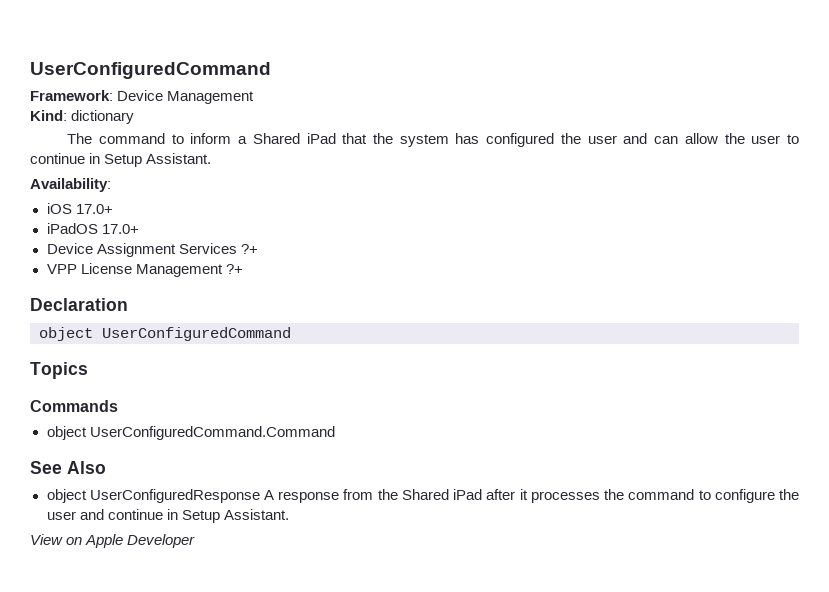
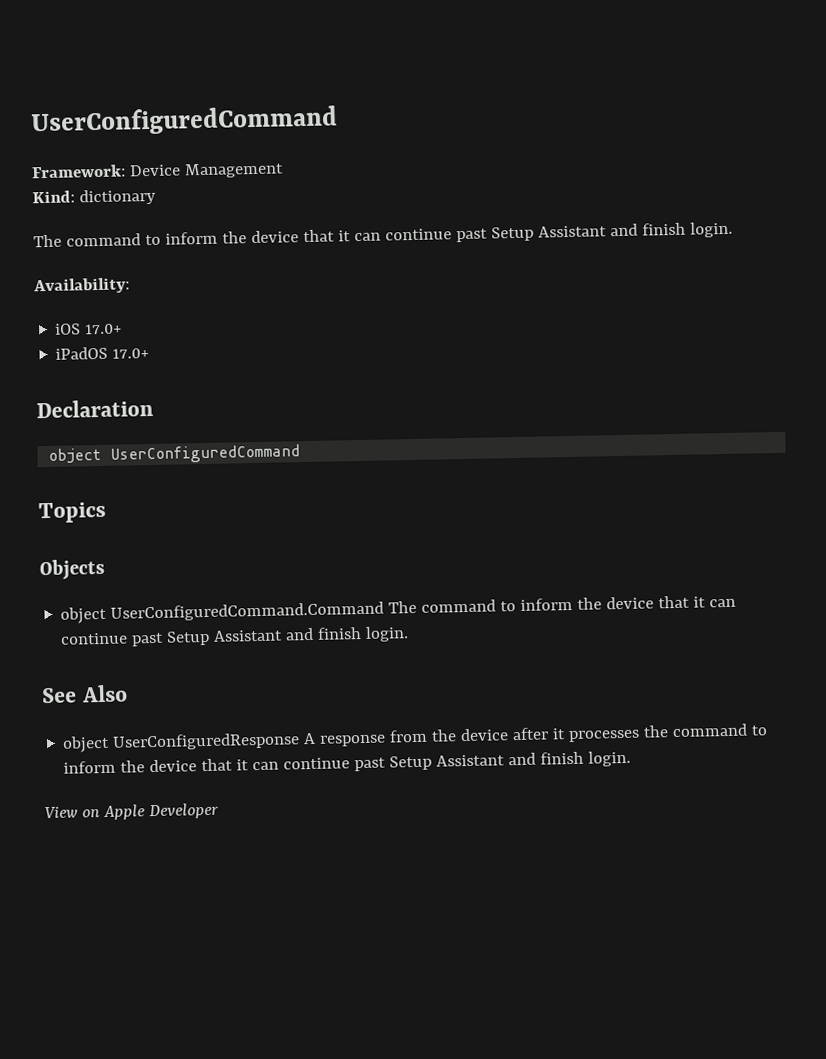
[238,133,799,147] [30,153,212,167] a Shared iPad that the system has configured the user and can allow the user to continue in Setup Assistant. -> [221,221,733,244] the device that it can continue past Setup Assistant and finish login.
[46,243,258,257] [46,263,243,277] // Device Assignment Services ?+ // VPP License Management ?+ -> (150, 353) none
[30,400,118,412] Commands -> [39,558,105,581] Objects
(335, 433) none -> [388,595,737,614] [60,626,410,647] The command to inform the device that it can continue past Setup Assistant and finish login.
[401,489,483,500] Shared iPad -> [460,728,510,742] device
[714,489,800,503] [46,509,289,523] configure the user and continue in Setup Assistant. -> [63,750,632,774] inform the device that it can continue past Setup Assistant and finish login.

